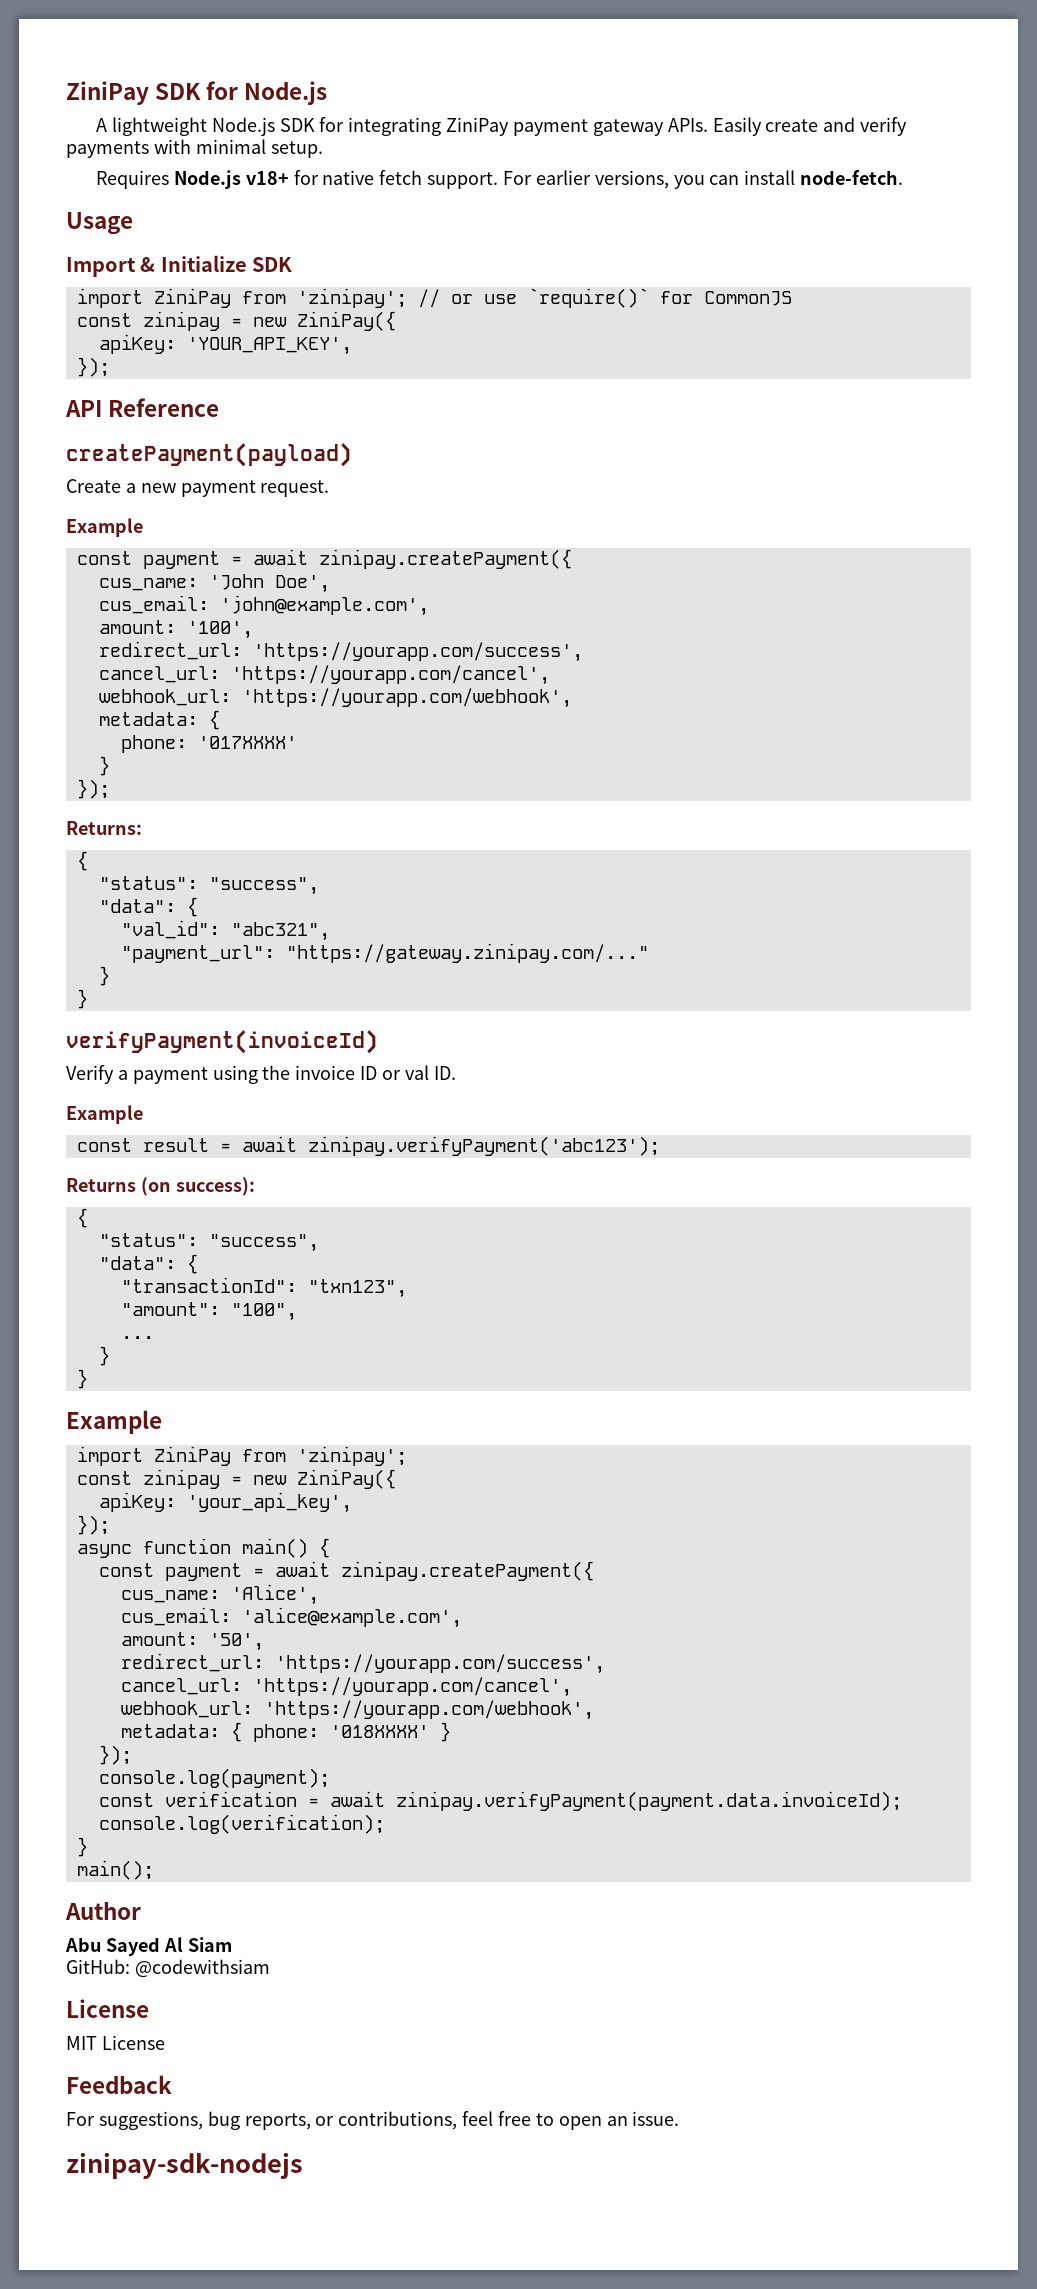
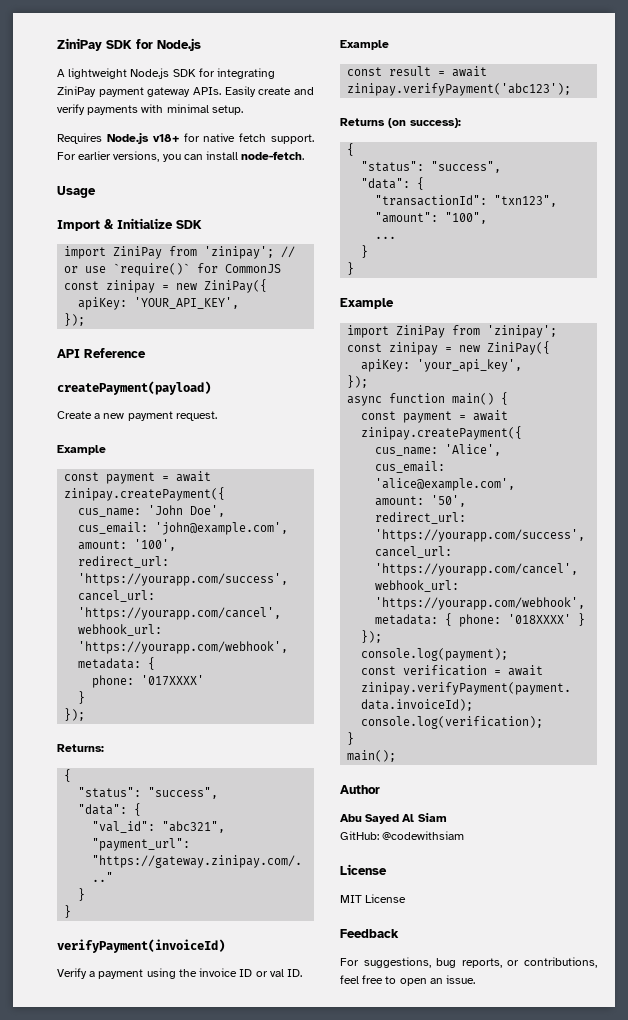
[66,2152,303,2179] // zinipay-sdk-nodejs -> (476, 979) none

